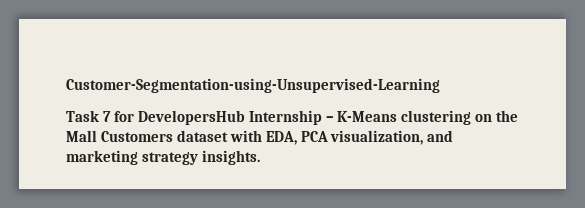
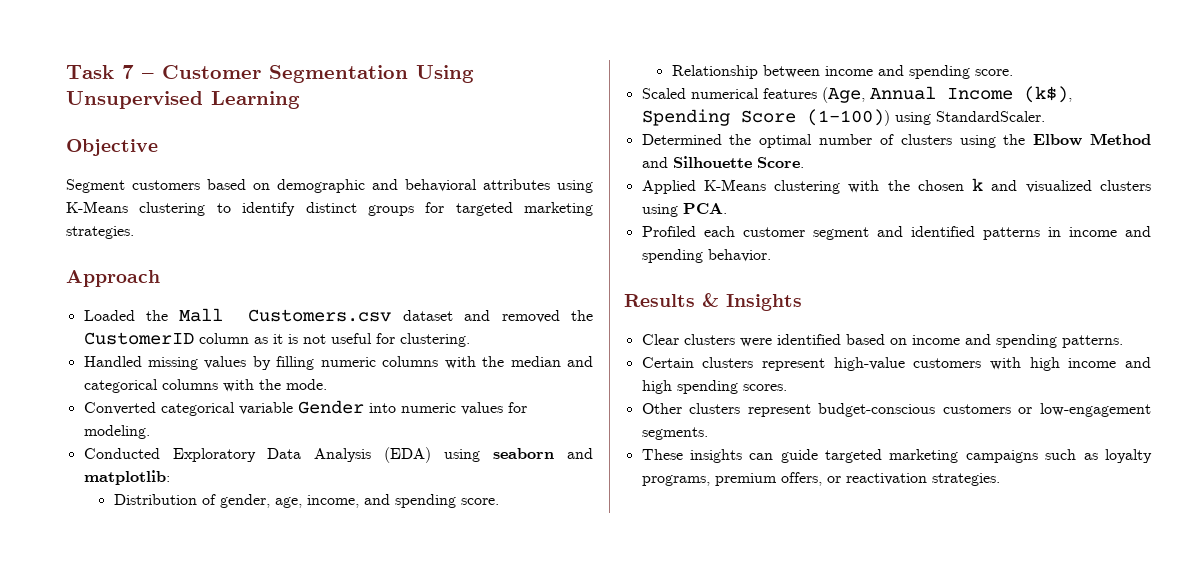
[66,78,440,93] Customer-Segmentation-using-Unsupervised-Learning // -> (66, 72) none
[113,110,519,125] [66,130,454,145] [66,150,260,165] for DevelopersHub Internship – K-Means clustering on the Mall Customers dataset with EDA, PCA visualization, and marketing strategy insights. -> [142,65,474,83] [66,91,300,109] [66,139,158,156] [66,179,593,193] [66,201,593,216] [66,226,134,239] [66,270,160,287] [83,308,593,323] [83,332,470,347] [83,356,593,370] [83,379,327,393] [83,400,527,416] [83,425,150,439] [83,447,593,463] [83,470,170,485] [113,494,499,508] [671,65,1013,79] [641,86,1072,103] [641,109,1045,126] [641,133,1151,148] [641,156,804,168] [641,178,1151,194] [641,203,727,217] [641,226,1151,240] [641,249,771,263] [624,293,802,311] [641,334,1123,348] [641,357,1151,371] [641,380,787,394] [641,403,1151,417] [641,427,708,440] [641,449,1152,463] [641,472,1000,486] – Customer Segmentation Using Unsupervised Learning // Objective // Segment customers based on demographic and behavioral attributes using K-Means clustering to identify distinct groups for targeted marketing strategies. // Approach // Loaded the Mall Customers.csv dataset and removed the CustomerID column as it is not useful for clustering. // Handled missing values by filling numeric columns with the median and categorical columns with the mode. // Converted categorical variable Gender into numeric values for modeling. // Conducted Exploratory Data Analysis (EDA) using seaborn and matplotlib: // Distribution of gender, age, income, and spending score. // Relationship between income and spending score. // Scaled numerical features (Age, Annual Income (k$), Spending Score (1-100)) using StandardScaler. // Determined the optimal number of clusters using the Elbow Method and Silhouette Score. // Applied K-Means clustering with the chosen k and visualized clusters using PCA. // Profiled each customer segment and identified patterns in income and spending behavior. // Results & Insights // Clear clusters were identified based on income and spending patterns. // Certain clusters represent high-value customers with high income and high spending scores. // Other clusters represent budget-conscious customers or low-engagement segments. // These insights can guide targeted marketing campaigns such as loyalty programs, premium offers, or reactivation strategies.

